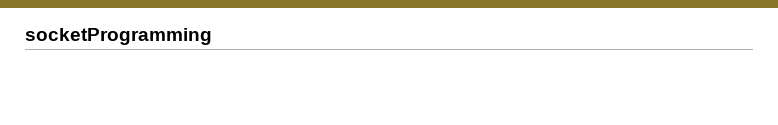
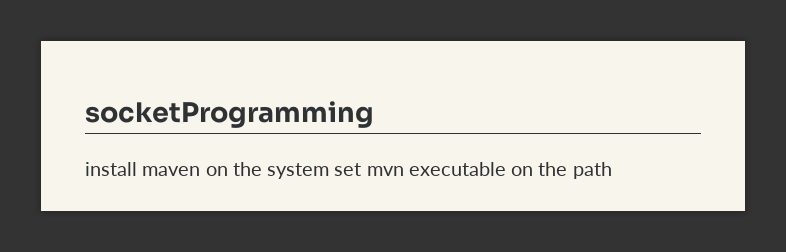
(212, 36) none -> [85,162,612,179] // install maven on the system set mvn executable on the path

